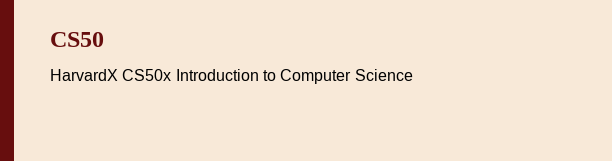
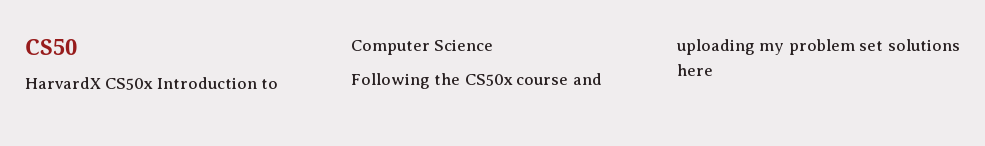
(413, 75) none -> [351,73,602,89] [676,39,960,55] [677,64,713,76] // Following the CS50x course and uploading my problem set solutions here

